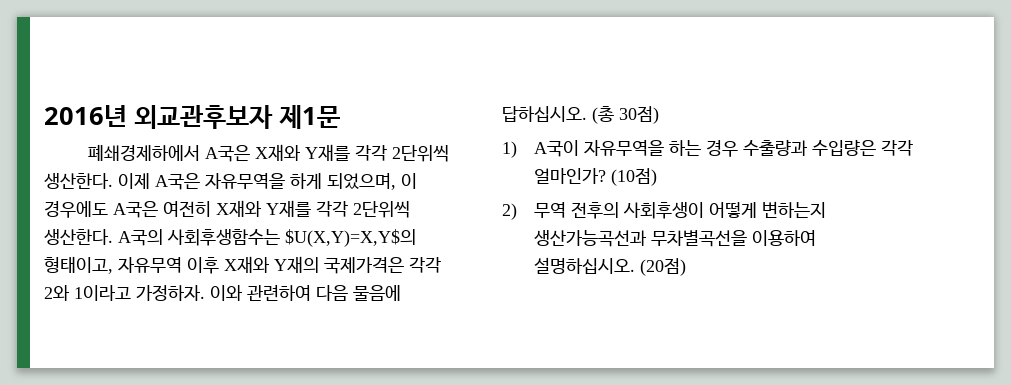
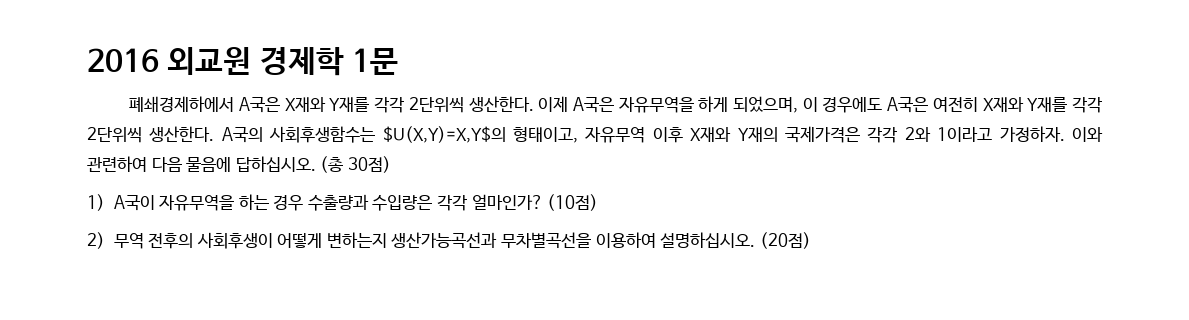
[44,105,340,129] 2016년 외교관후보자 제1문 -> [87,47,399,76] 2016 외교원 경제학 1문

